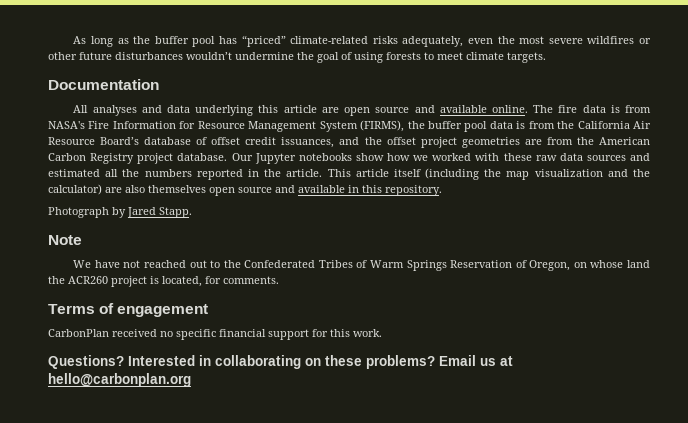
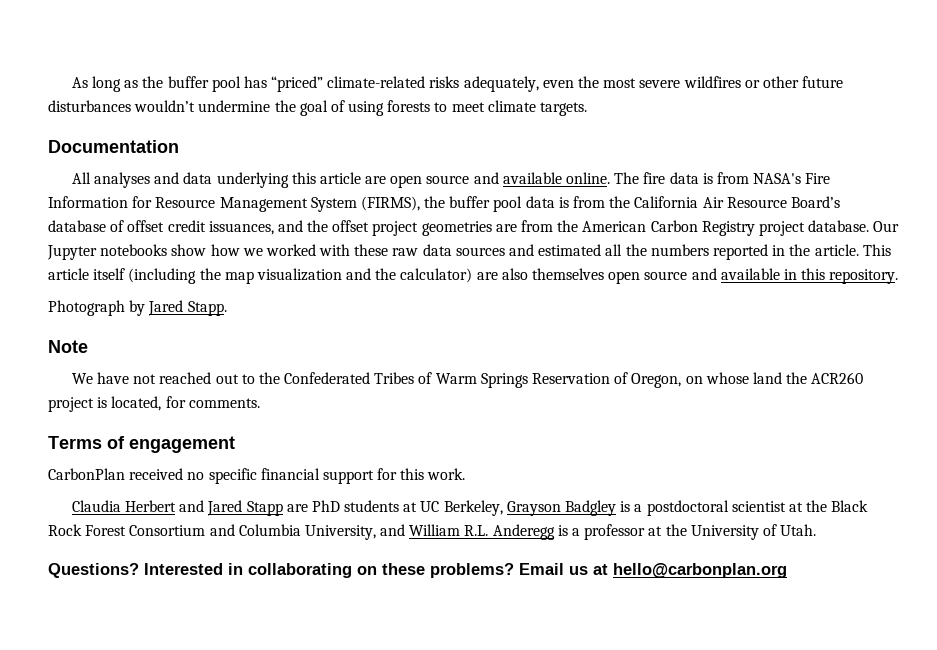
(382, 333) none -> [71,500,869,516] [48,524,817,540] // Claudia Herbert and Jared Stapp are PhD students at UC Berkeley, Grayson Badgley is a postdoctoral scientist at the Black Rock Forest Consortium and Columbia University, and William R.L. Anderegg is a professor at the University of Utah.

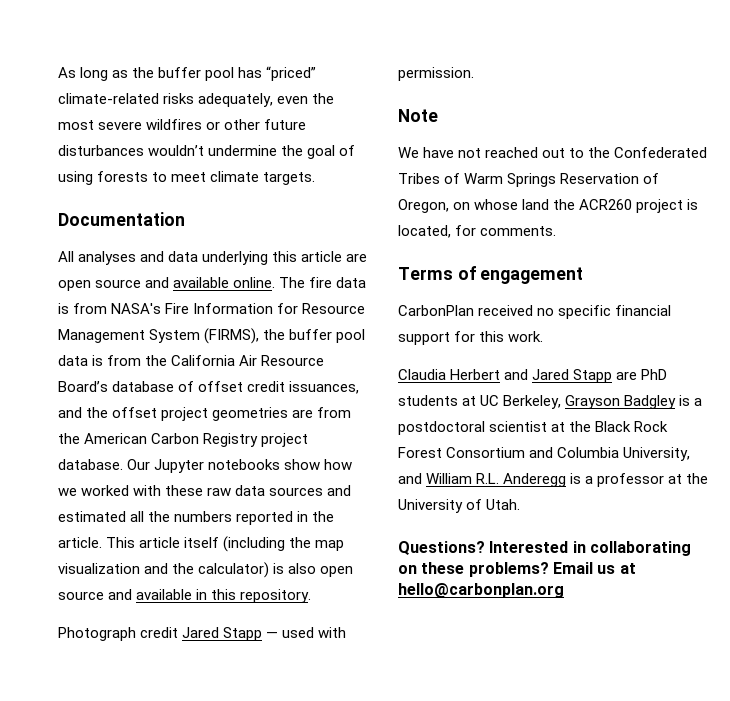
[476,268,605,280] are also themselves -> [273,563,317,574] is also
[129,300,227,316] by Jared Stapp. -> [140,627,347,641] [398,67,474,81] credit Jared Stapp — used with permission.

